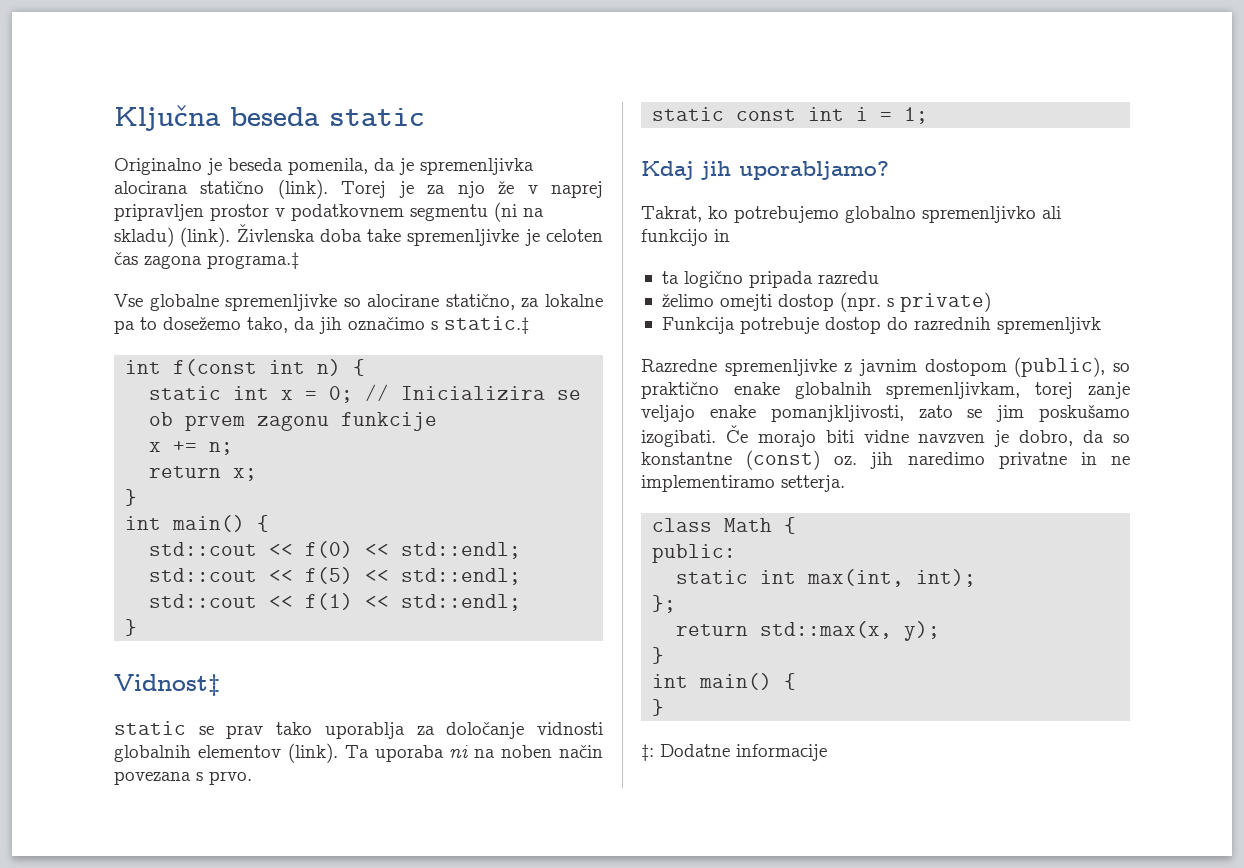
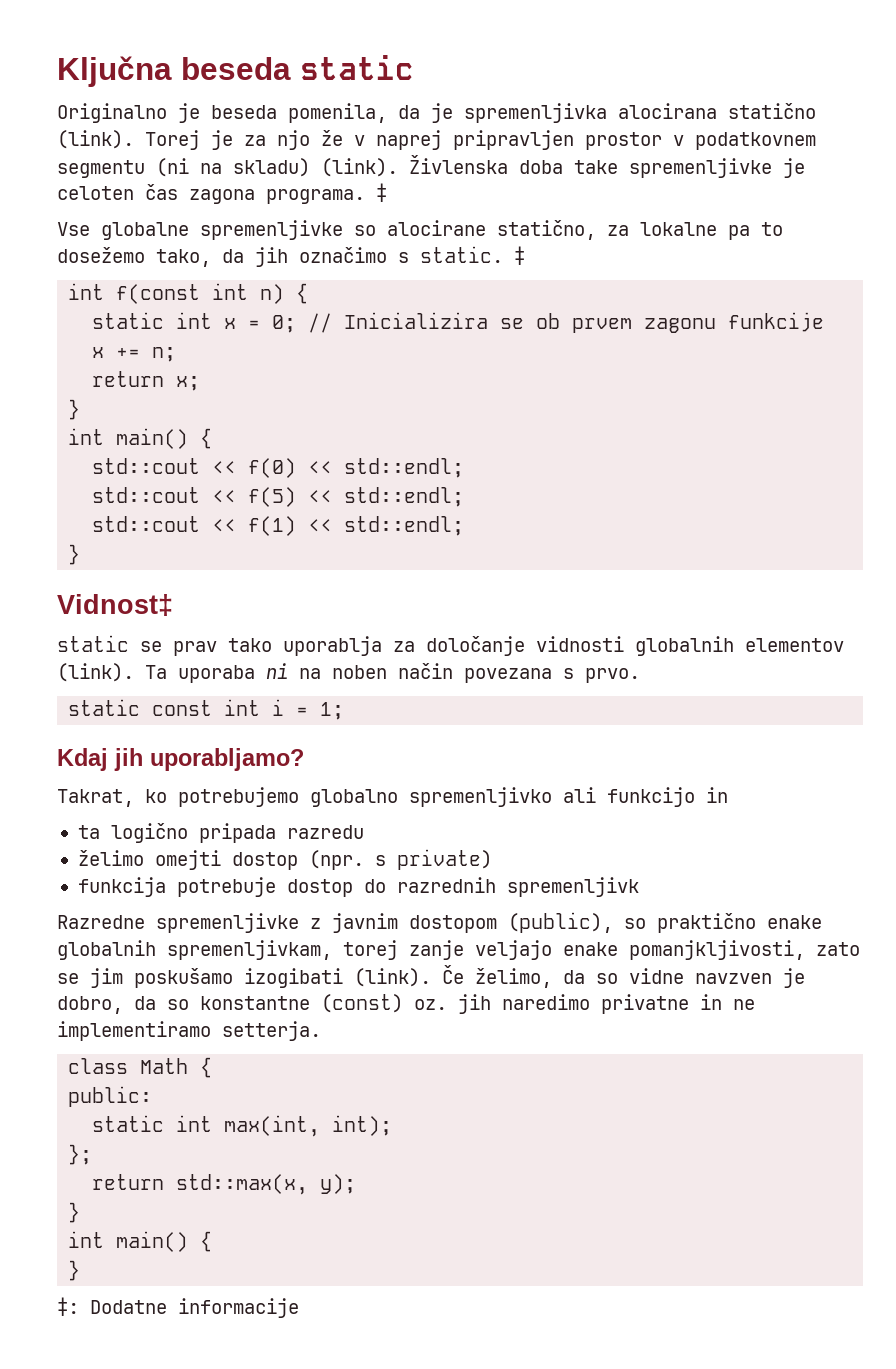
[207,252,299,269] programa.‡ -> [266,183,387,204] programa. ‡
[444,316,529,334] static.‡ -> [420,246,525,265] static. ‡
[661,317,735,334] Funkcija -> [77,877,166,897] funkcija
[641,425,854,447] izogibati. Če morajo biti -> [244,965,618,988] izogibati (link). Če želimo, da so

